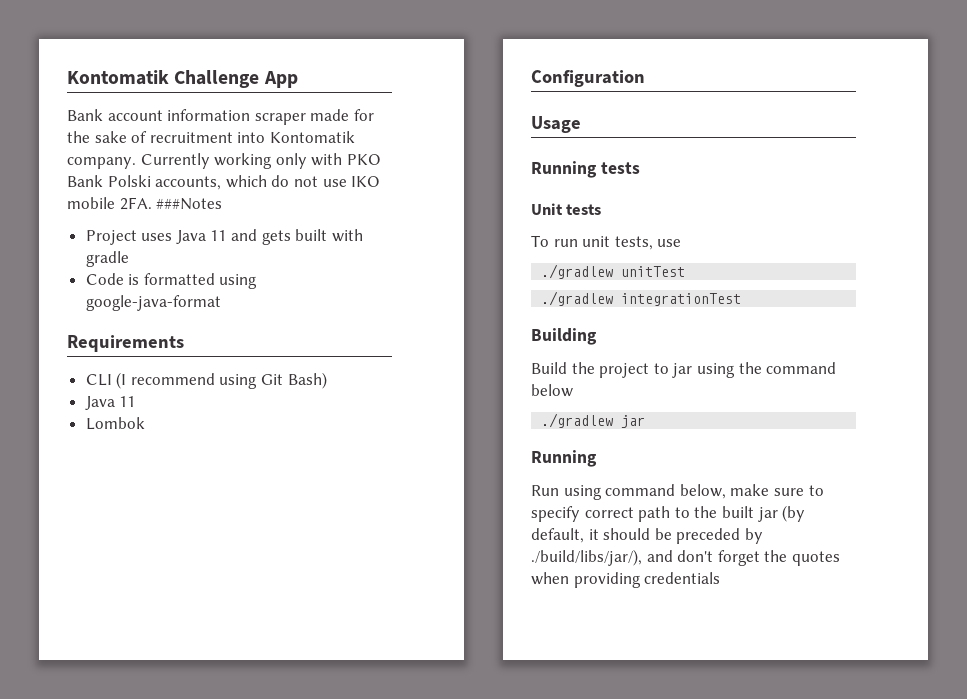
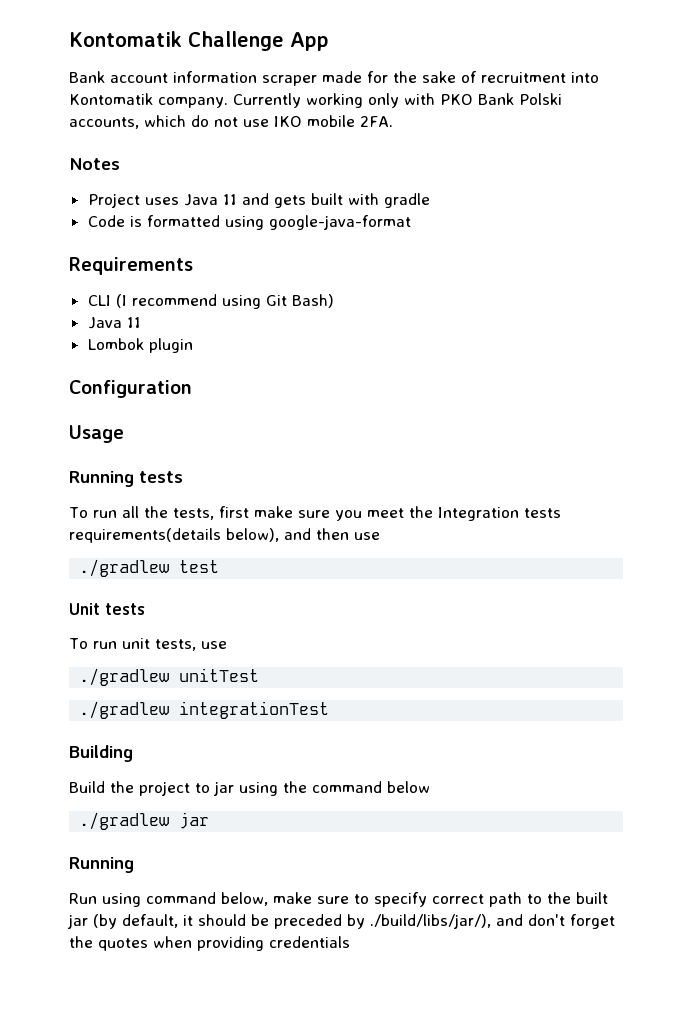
[156,198,223,210] ###Notes -> [69,158,120,170] // Notes
(145, 423) none -> [148,338,193,353] plugin
(640, 168) none -> [69,506,561,521] [69,528,380,543] [79,559,220,577] // To run all the tests, first make sure you meet the Integration tests requirements(details below), and then use // ./gradlew test

